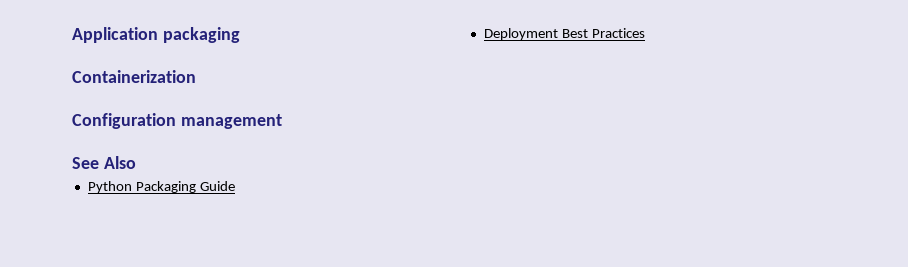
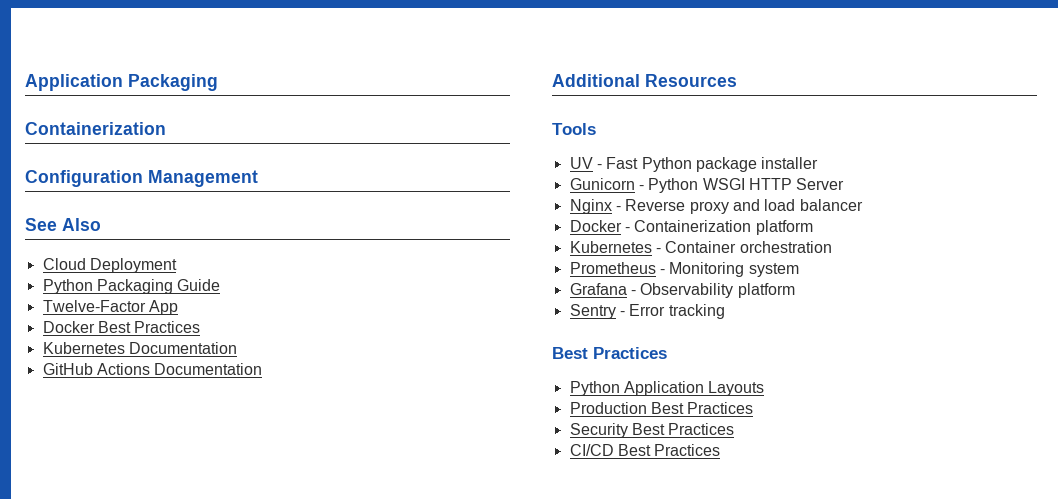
[72,27,240,43] Application packaging -> [25,74,218,91] Application Packaging
[180,114,282,129] management -> [148,170,258,187] Management
(136, 162) none -> [42,258,177,273] // Cloud Deployment
[483,28,645,40] Deployment Best Practices -> [42,300,178,315] [42,321,201,333] [42,342,237,354] [42,363,263,375] [552,74,737,87] [552,123,596,135] [569,157,819,172] [569,178,845,193] [569,199,863,214] [569,220,813,235] [569,241,832,253] [569,262,799,277] [569,283,795,298] [569,304,725,319] [552,347,667,359] [569,381,765,396] [569,402,754,414] [569,423,735,438] [569,444,721,456] Twelve-Factor App // Docker Best Practices // Kubernetes Documentation // GitHub Actions Documentation // Additional Resources // Tools // UV - Fast Python package installer // Gunicorn - Python WSGI HTTP Server // Nginx - Reverse proxy and load balancer // Docker - Containerization platform // Kubernetes - Container orchestration // Prometheus - Monitoring system // Grafana - Observability platform // Sentry - Error tracking // Best Practices // Python Application Layouts // Production Best Practices // Security Best Practices // CI/CD Best Practices

